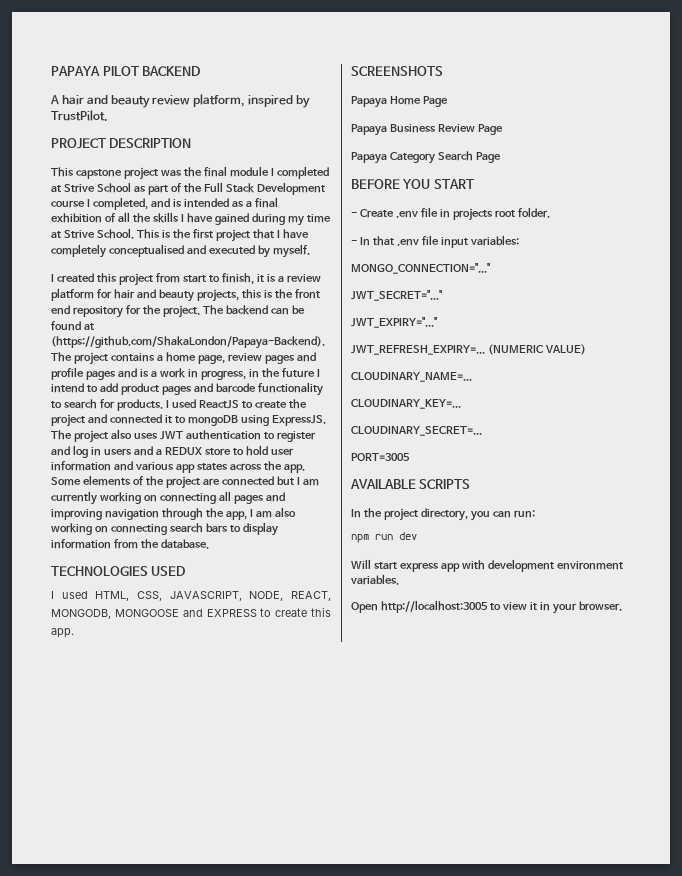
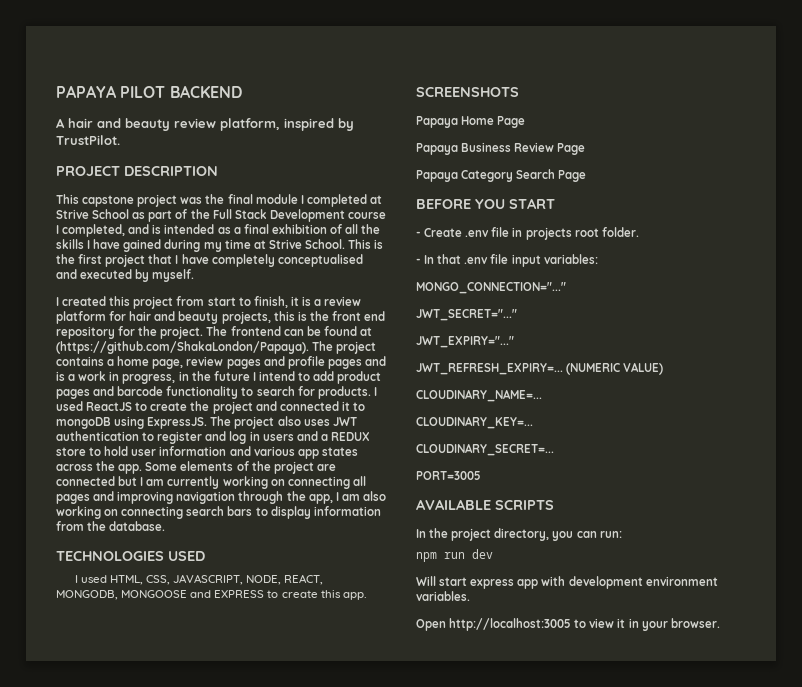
[225,305,268,315] backend -> [230,326,281,336] frontend
[51,336,325,349] (https://github.com/ShakaLondon/Papaya-Backend). -> [56,341,309,354] (https://github.com/ShakaLondon/Papaya).

